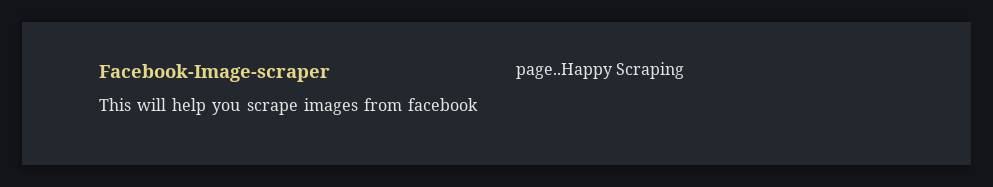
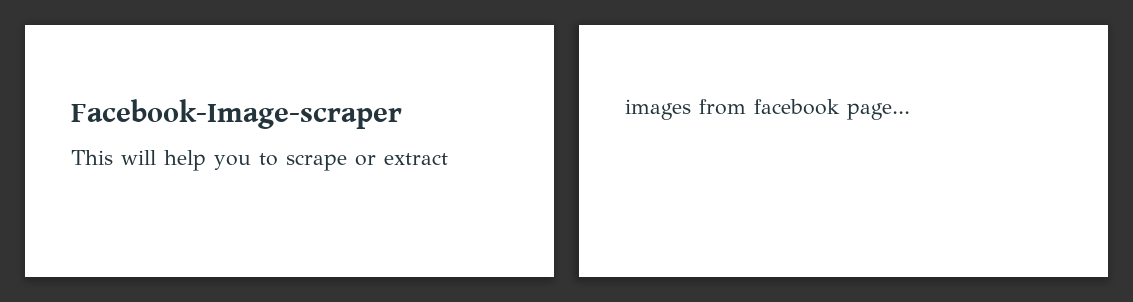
[246,102,298,115] scrape -> [259,153,448,171] to scrape or extract
[516,62,685,79] page..Happy Scraping -> [847,103,910,120] page...

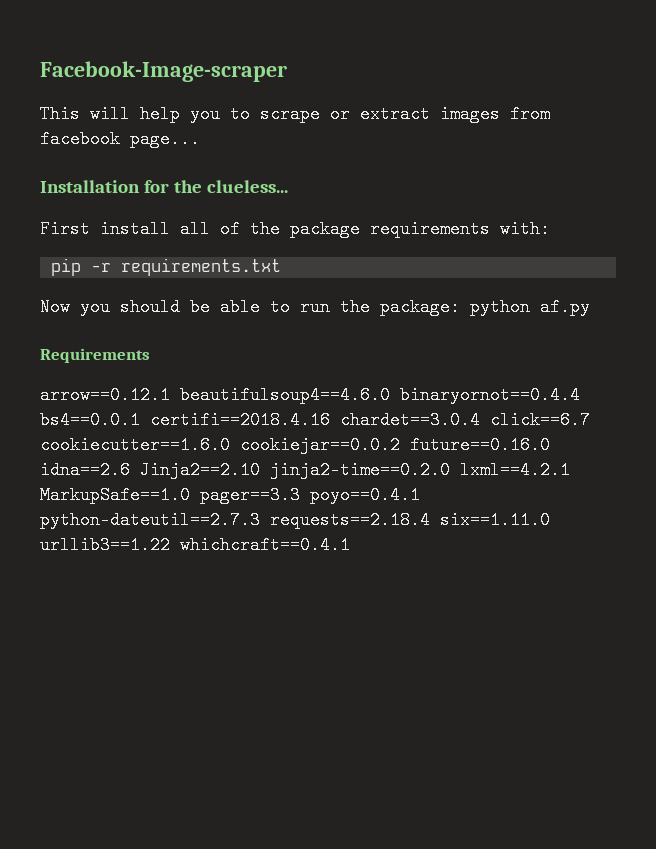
(910, 111) none -> [40,180,288,193] [40,220,550,238] [51,258,282,276] [40,298,590,316] [40,348,150,363] [40,386,580,404] [40,411,590,429] [40,436,550,454] [40,461,570,479] [40,486,420,504] [40,511,550,529] [40,536,350,554] // Installation for the clueless... // First install all of the package requirements with: // pip -r requirements.txt // Now you should be able to run the package: python af.py // Requirements // arrow==0.12.1 beautifulsoup4==4.6.0 binaryornot==0.4.4 bs4==0.0.1 certifi==2018.4.16 chardet==3.0.4 click==6.7 cookiecutter==1.6.0 cookiejar==0.0.2 future==0.16.0 idna==2.6 Jinja2==2.10 jinja2-time==0.2.0 lxml==4.2.1 MarkupSafe==1.0 pager==3.3 poyo==0.4.1 python-dateutil==2.7.3 requests==2.18.4 six==1.11.0 urllib3==1.22 whichcraft==0.4.1

